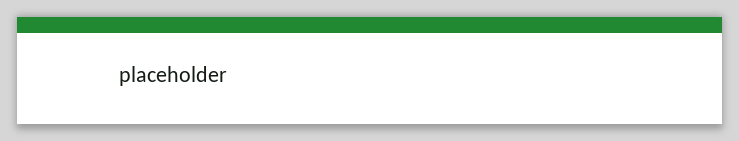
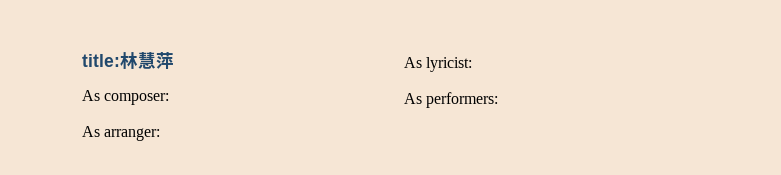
[119,66,227,86] placeholder -> [82,52,174,69] [82,90,170,105] [82,126,161,141] [404,57,473,72] [404,92,499,108] title:林慧萍 // As composer: // As arranger: // As lyricist: // As performers:

